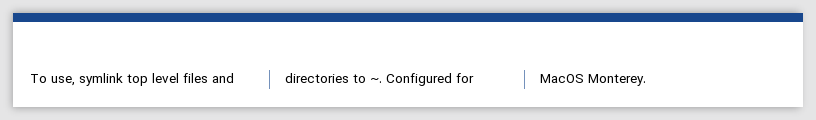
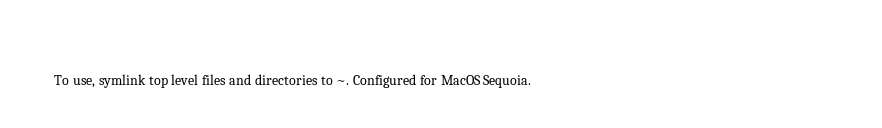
[588,74,646,86] Monterey. -> [483,75,532,88] Sequoia.

